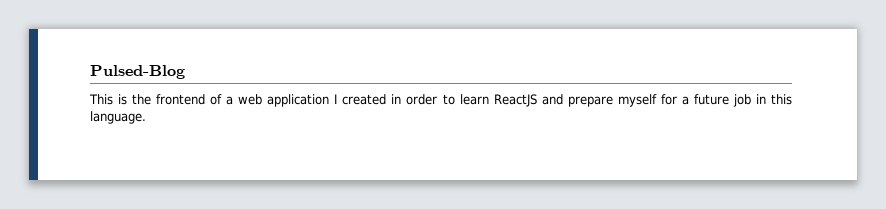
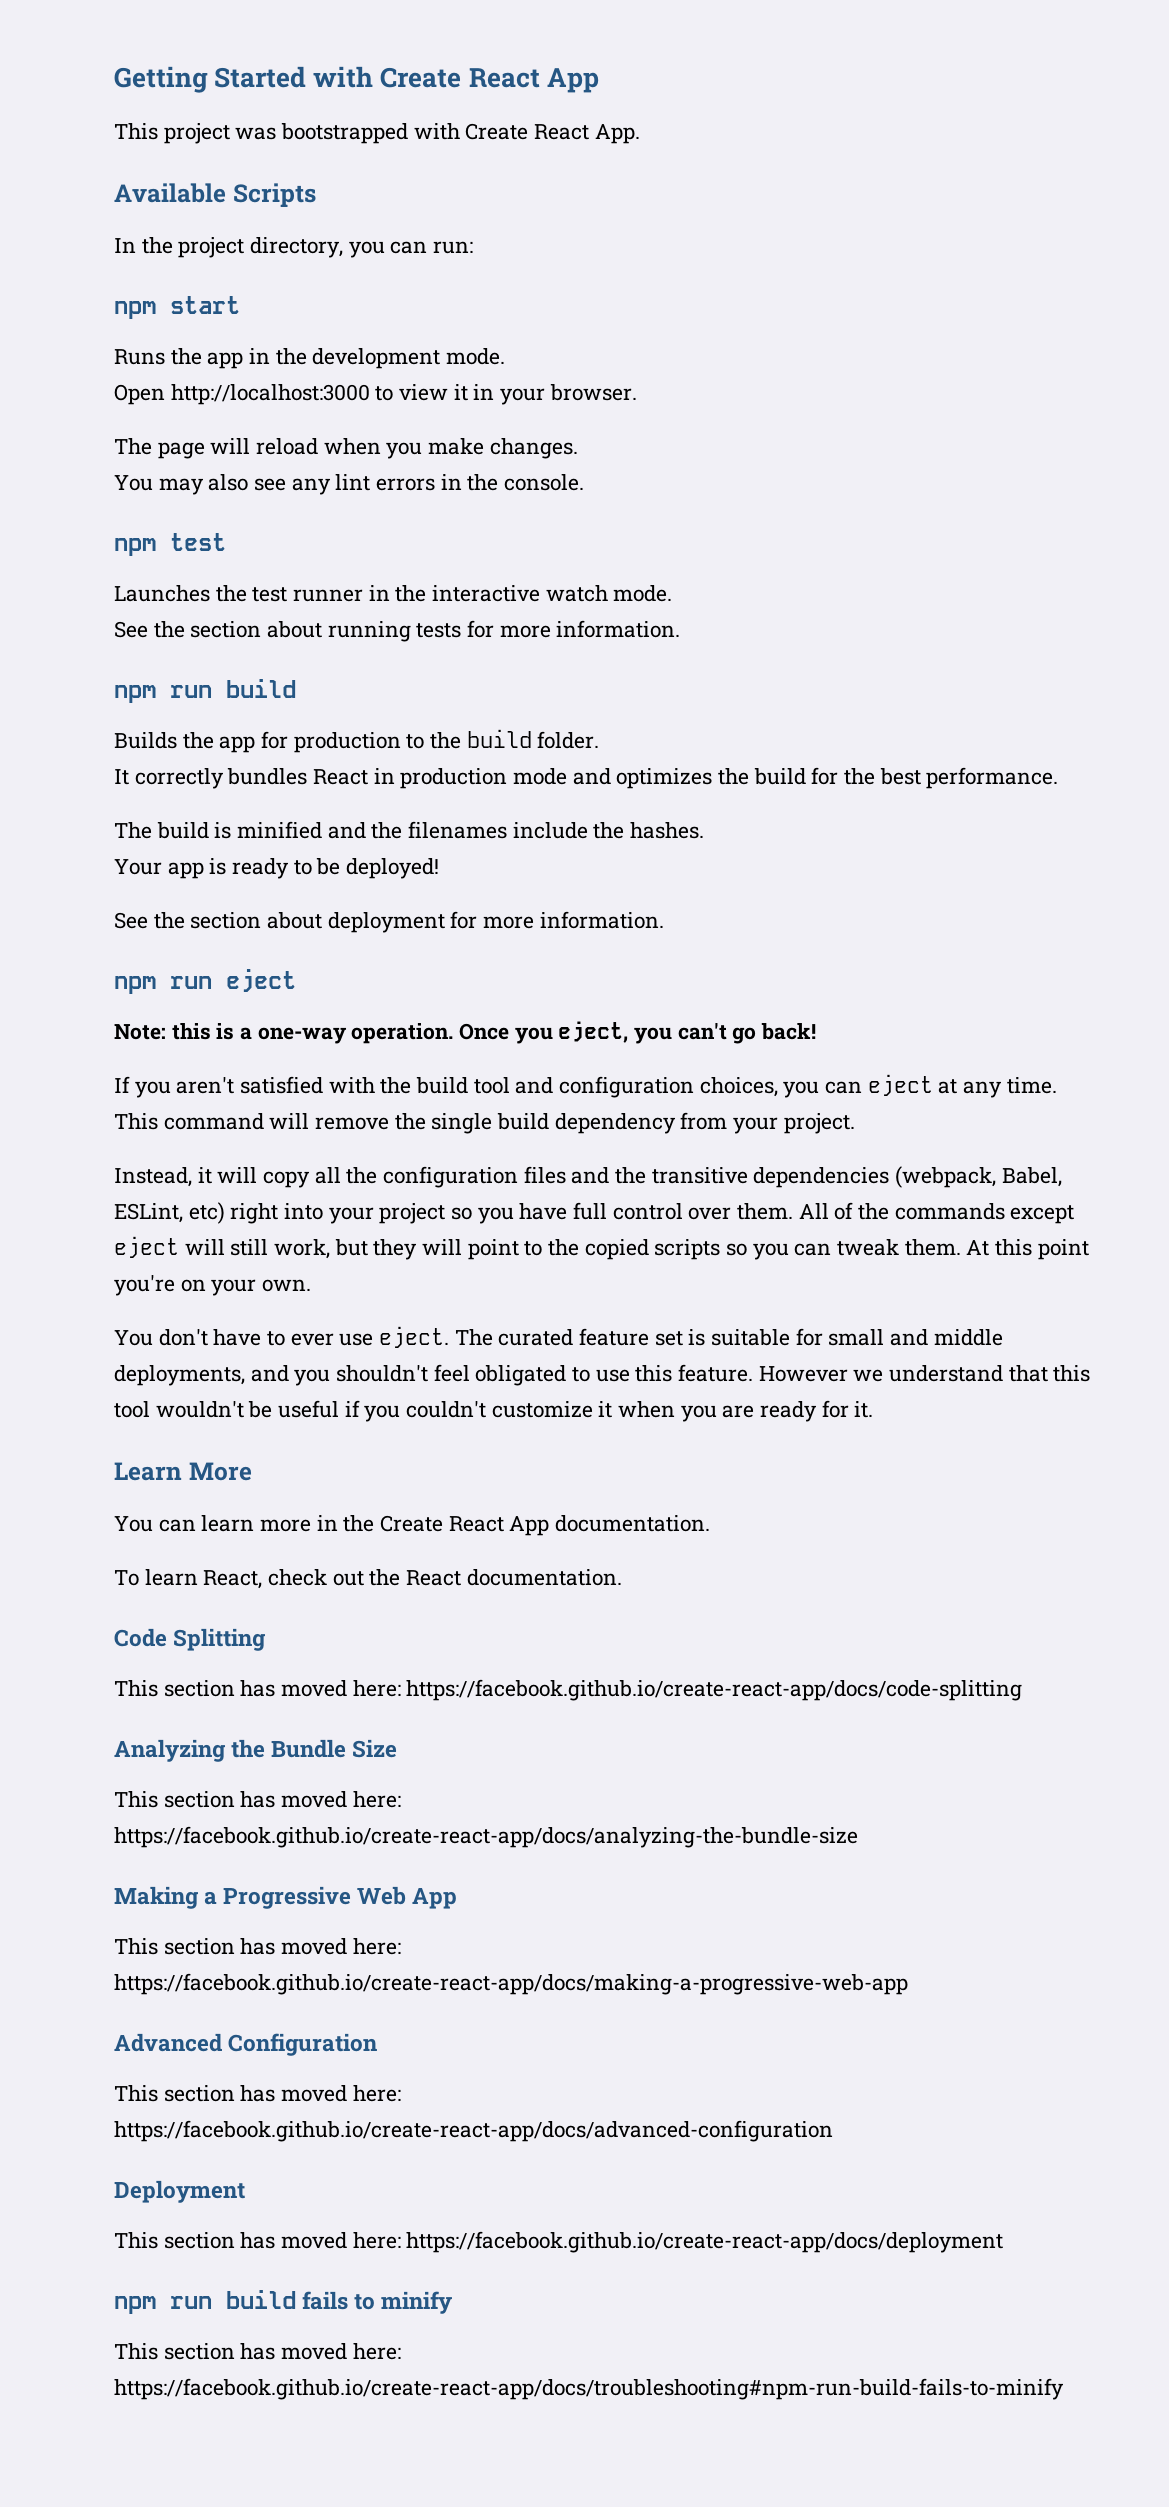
[90,65,185,79] [89,94,793,107] [90,111,146,124] Pulsed-Blog // This is the frontend of a web application I created in order to learn ReactJS and prepare myself for a future job in this language. -> [114,66,599,93] [114,123,640,144] [114,183,316,207] [114,237,474,258] [114,296,240,319] [114,348,506,369] [114,384,637,405] [114,438,578,459] [114,474,585,495] [114,533,226,556] [114,585,673,602] [114,620,681,642] [114,679,296,703] [114,729,600,753] [114,767,1059,789] [114,821,705,839] [114,858,440,879] [114,911,664,933] [114,969,296,994] [114,1021,817,1044] [114,1074,1057,1098] [114,1112,855,1134] [114,1166,1062,1188] [114,1202,1075,1224] [114,1236,1089,1260] [114,1275,312,1296] [114,1326,1003,1348] [114,1364,1091,1386] [114,1400,874,1422] [114,1462,252,1481] [114,1515,711,1536] [114,1569,622,1589] [114,1628,267,1651] [114,1679,1023,1701] [114,1739,398,1762] [114,1791,401,1808] [114,1826,858,1848] [114,1886,458,1909] [114,1938,401,1955] [114,1973,908,1995] [114,2033,378,2056] [114,2085,401,2102] [114,2120,833,2142] [114,2180,245,2203] [114,2231,1004,2253] [114,2290,453,2314] [114,2343,401,2360] [114,2378,1064,2400] Getting Started with Create React App // This project was bootstrapped with Create React App. // Available Scripts // In the project directory, you can run: // npm start // Runs the app in the development mode. // Open http://localhost:3000 to view it in your browser. // The page will reload when you make changes. // You may also see any lint errors in the console. // npm test // Launches the test runner in the interactive watch mode. // See the section about running tests for more information. // npm run build // Builds the app for production to the build folder. // It correctly bundles React in production mode and optimizes the build for the best performance. // The build is minified and the filenames include the hashes. // Your app is ready to be deployed! // See the section about deployment for more information. // npm run eject // Note: this is a one-way operation. Once you eject, you can't go back! // If you aren't satisfied with the build tool and configuration choices, you can eject at any time. This command will remove the single build dependency from your project. // Instead, it will copy all the configuration files and the transitive dependencies (webpack, Babel, ESLint, etc) right into your project so you have full control over them. All of the commands except eject will still work, but they will point to the copied scripts so you can tweak them. At this point you're on your own. // You don't have to ever use eject. The curated feature set is suitable for small and middle deployments, and you shouldn't feel obligated to use this feature. However we understand that this tool wouldn't be useful if you couldn't customize it when you are ready for it. // Learn More // You can learn more in the Create React App documentation. // To learn React, check out the React documentation. // Code Splitting // This section has moved here: https://facebook.github.io/create-react-app/docs/code-splitting // Analyzing the Bundle Size // This section has moved here: https://facebook.github.io/create-react-app/docs/analyzing-the-bundle-size // Making a Progressive Web App // This section has moved here: https://facebook.github.io/create-react-app/docs/making-a-progressive-web-app // Advanced Configuration // This section has moved here: https://facebook.github.io/create-react-app/docs/advanced-configuration // Deployment // This section has moved here: https://facebook.github.io/create-react-app/docs/deployment // npm run build fails to minify // This section has moved here: https://facebook.github.io/create-react-app/docs/troubleshooting#npm-run-build-fails-to-minify

